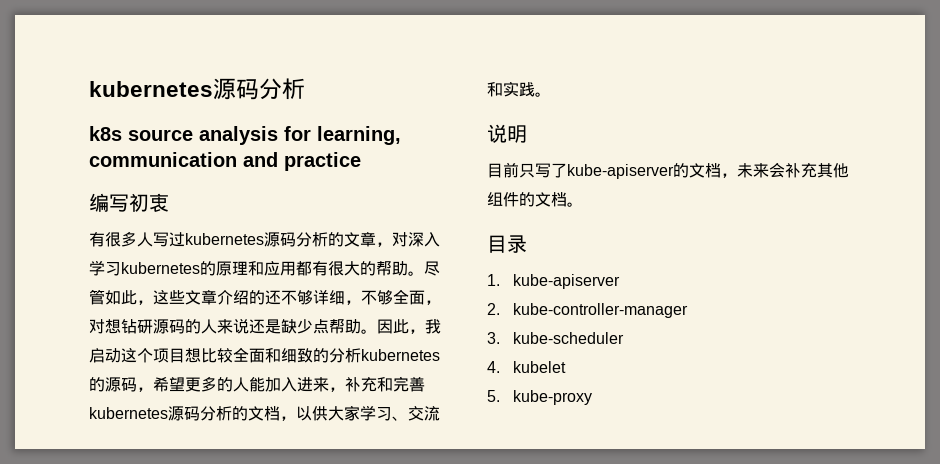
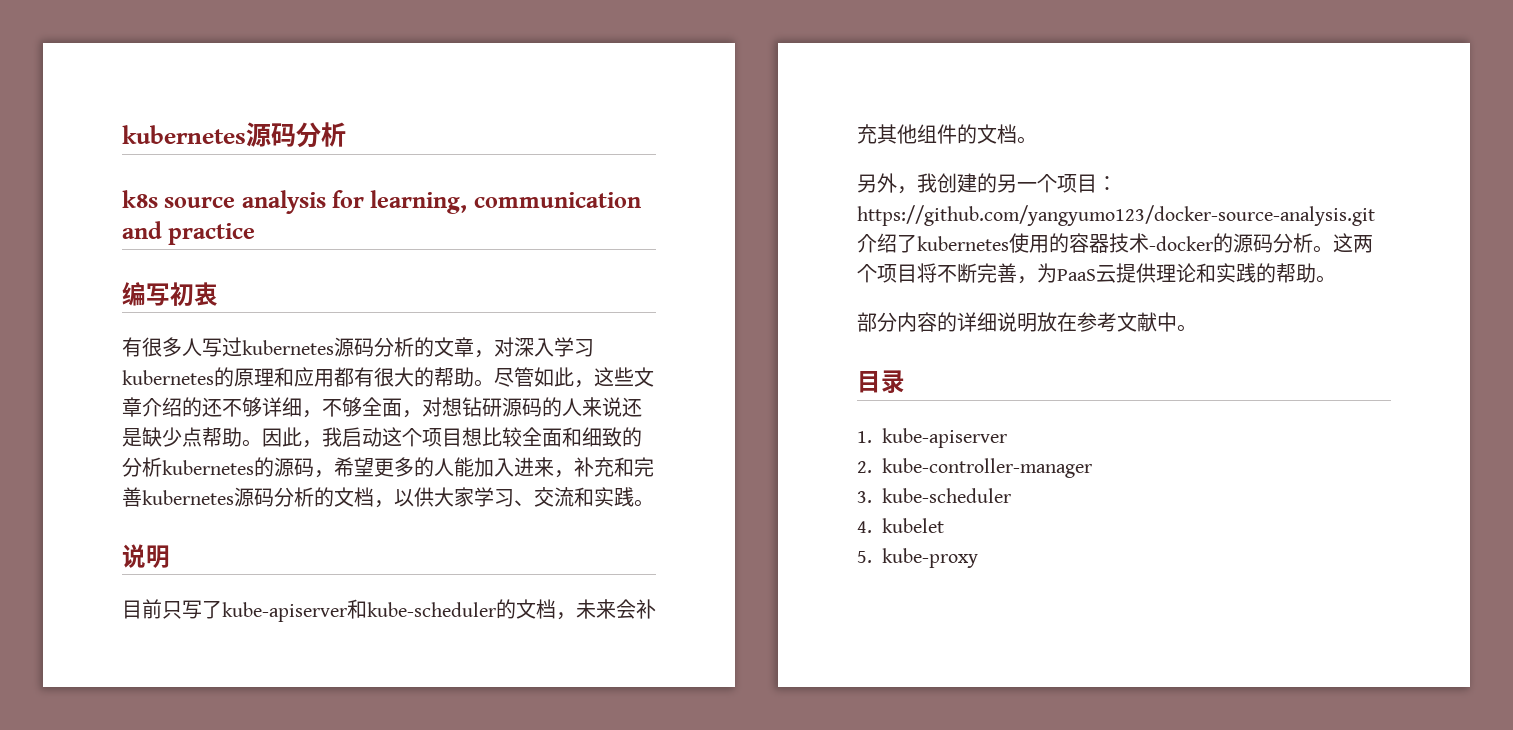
(674, 171) none -> [347,599,496,619] 和kube-scheduler
(583, 204) none -> [857,173,1117,194] [857,205,1375,226] [857,233,1373,253] [857,263,1336,284] [857,312,1197,332] // 另外，我创建的另一个项目：https://github.com/yangyumo123/docker-source-analysis.git介绍了kubernetes使用的容器技术-docker的源码分析。这两个项目将不断完善，为PaaS云提供理论和实践的帮助。 // 部分内容的详细说明放在参考文献中。

